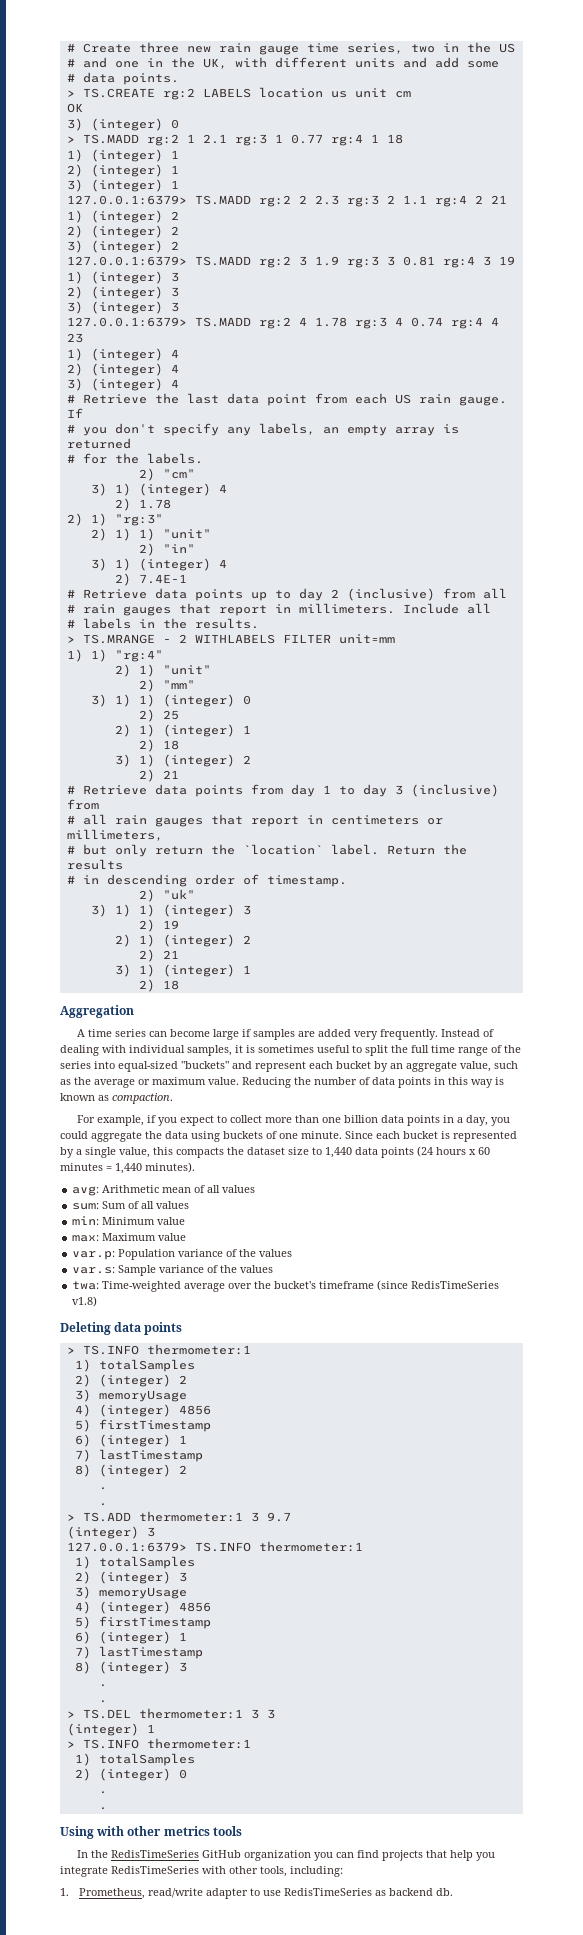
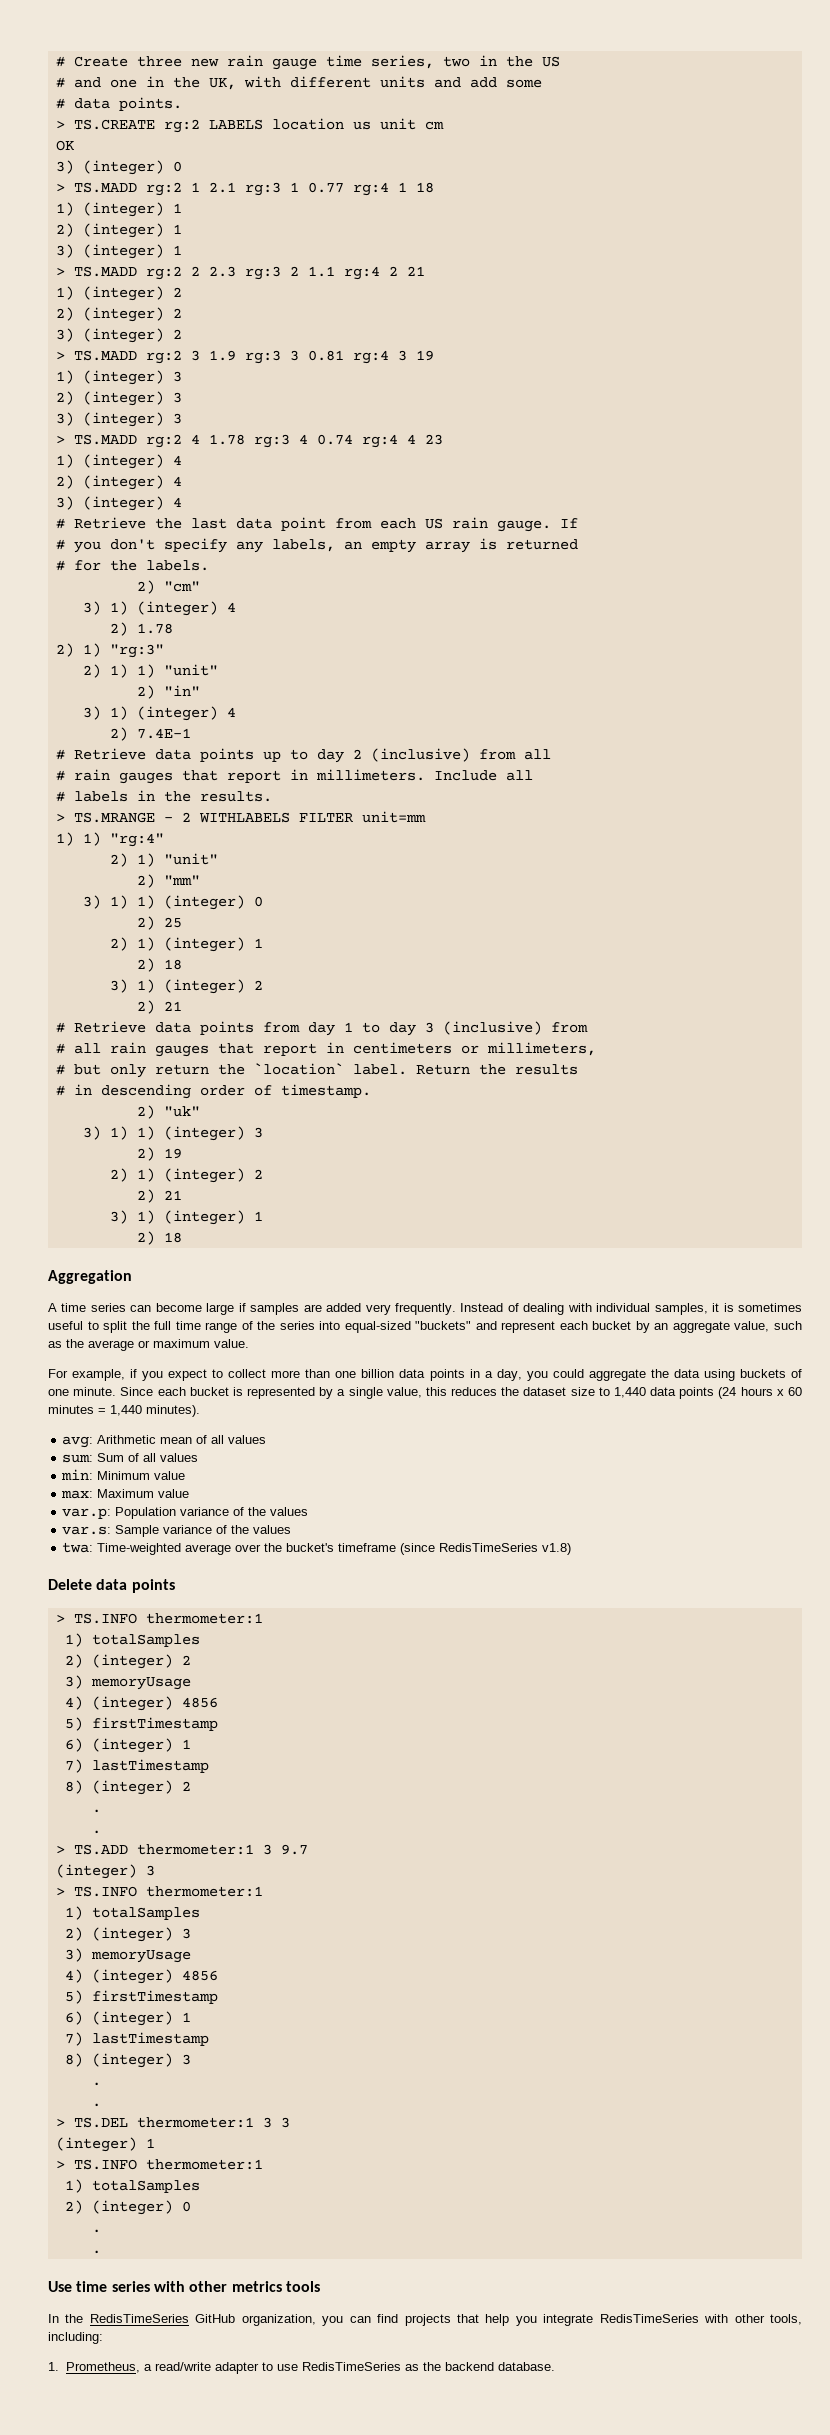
[66,195,187,205] 127.0.0.1:6379> -> [55,268,65,276] >
[66,256,187,266] 127.0.0.1:6379> -> [55,352,65,360] >
[66,317,187,327] 127.0.0.1:6379> -> [55,436,65,444] >
[242,1077,504,1088] [60,1093,173,1104] Reducing the number of data points in this way is known as compaction. -> (249, 1343) none
[176,1147,224,1158] compacts -> [451,1387,498,1396] reduces
[60,1322,111,1335] Deleting -> [48,1579,92,1590] Delete
[66,1542,187,1552] 127.0.0.1:6379> -> [55,1888,65,1896] >
[60,1826,94,1839] Using -> [48,2281,150,2292] Use time series
[243,1850,311,1861] organization -> [241,2314,316,2326] organization,
(146, 1893) none -> [143,2364,152,2371] a
[389,1888,454,1896] backend db. -> [422,2362,555,2371] the backend database.

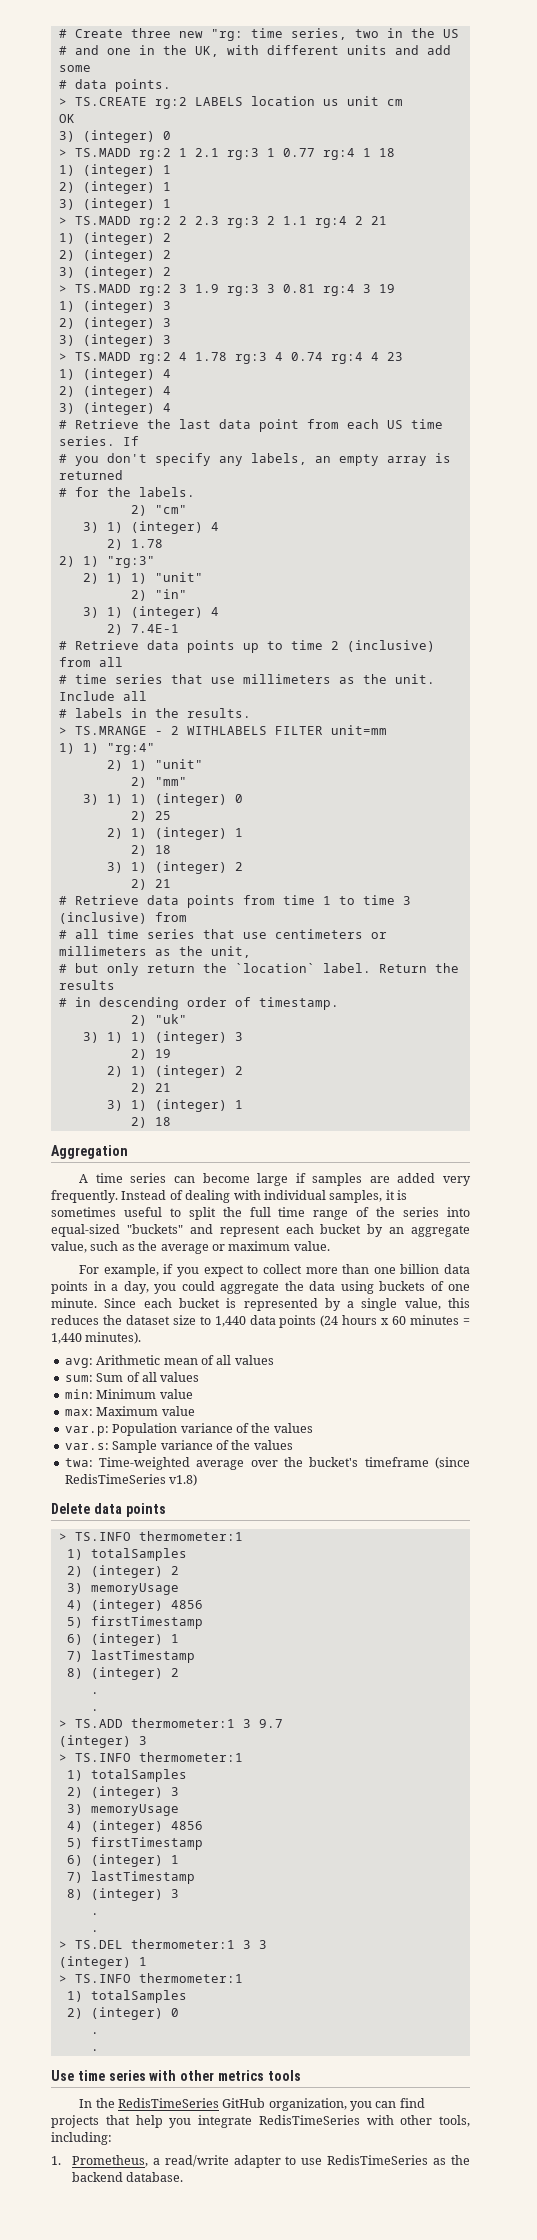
[226,55,317,70] rain gauge -> [210,29,243,41] "rg:
[451,517,551,532] rain gauge. -> [410,419,443,429] [58,436,115,446] time series.
[316,749,344,763] day -> [290,640,323,650] time
[73,769,425,784] rain gauges that report in millimeters. -> [74,674,435,684] time series that use millimeters as the unit.
[307,1022,335,1036] day -> [282,895,315,905] time
[388,1022,416,1036] day -> [362,895,395,905] time
[109,1042,596,1057] rain gauges that report in centimeters or millimeters, -> [106,929,387,939] [58,946,251,958] time series that use centimeters or millimeters as the unit,

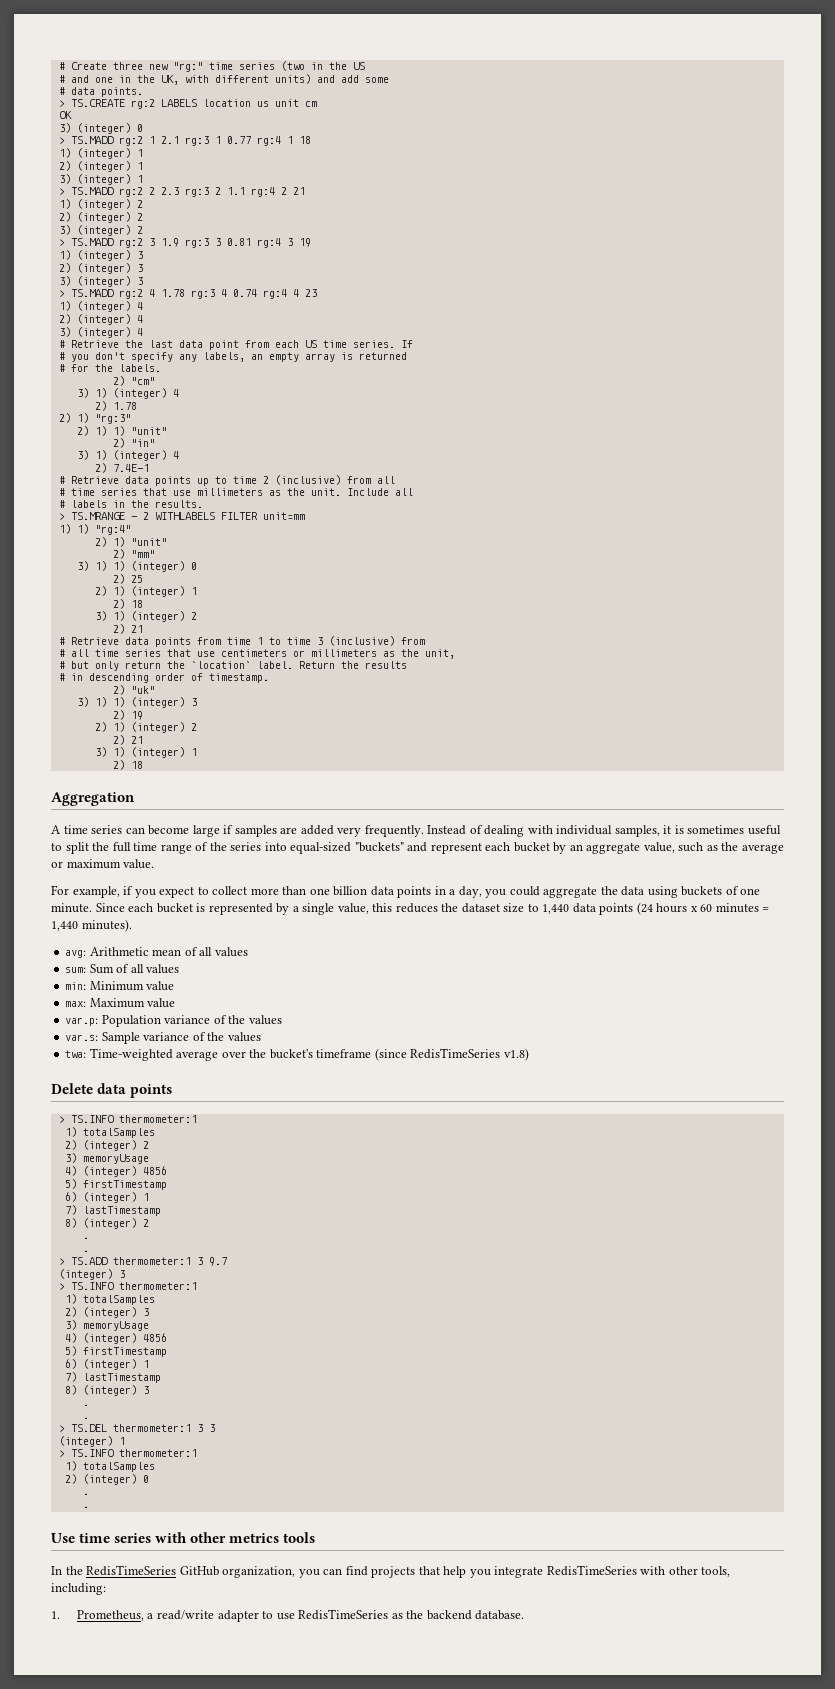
[210,28,379,41] "rg: time series, two -> [172,61,305,72] "rg:" time series (two
[346,45,387,55] units -> [274,74,311,84] units)

